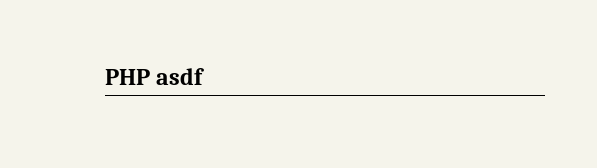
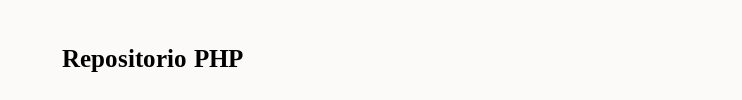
[105,68,205,85] PHP asdf -> [62,49,243,72] Repositorio PHP

